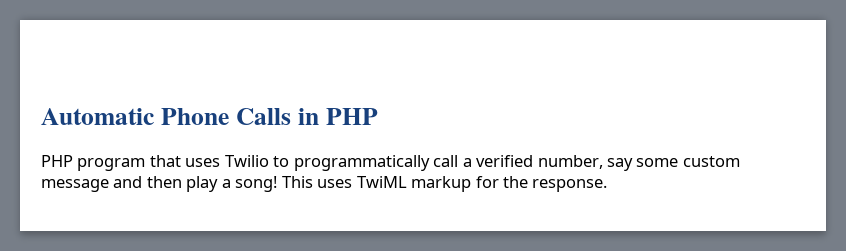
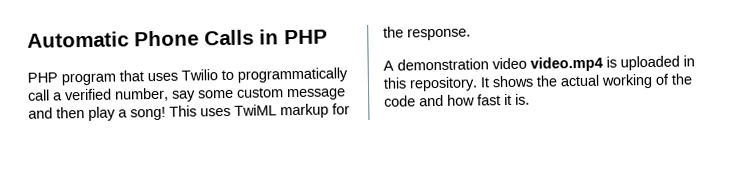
(608, 185) none -> [383,55,695,72] [383,73,692,92] [384,93,530,107] // A demonstration video video.mp4 is uploaded in this repository. It shows the actual working of the code and how fast it is.

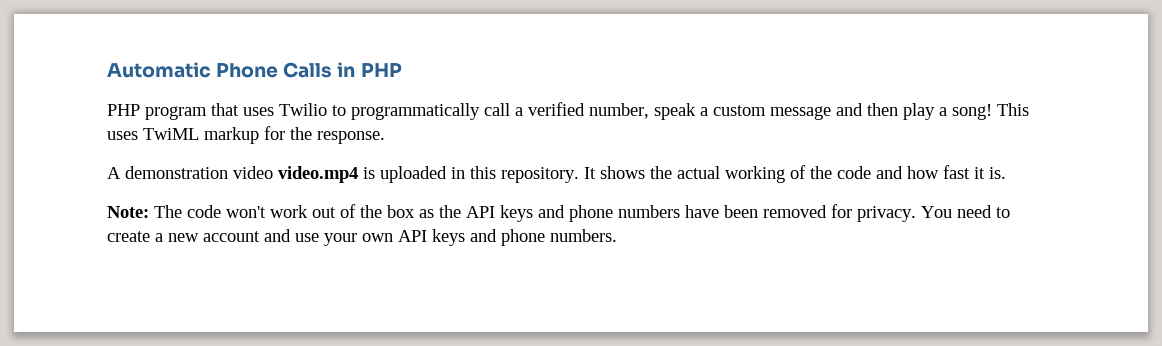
[172,89,234,102] say some -> [654,103,708,120] speak a
(530, 99) none -> [107,204,1010,222] [107,229,617,246] // Note: The code won't work out of the box as the API keys and phone numbers have been removed for privacy. You need to create a new account and use your own API keys and phone numbers.

